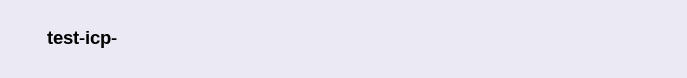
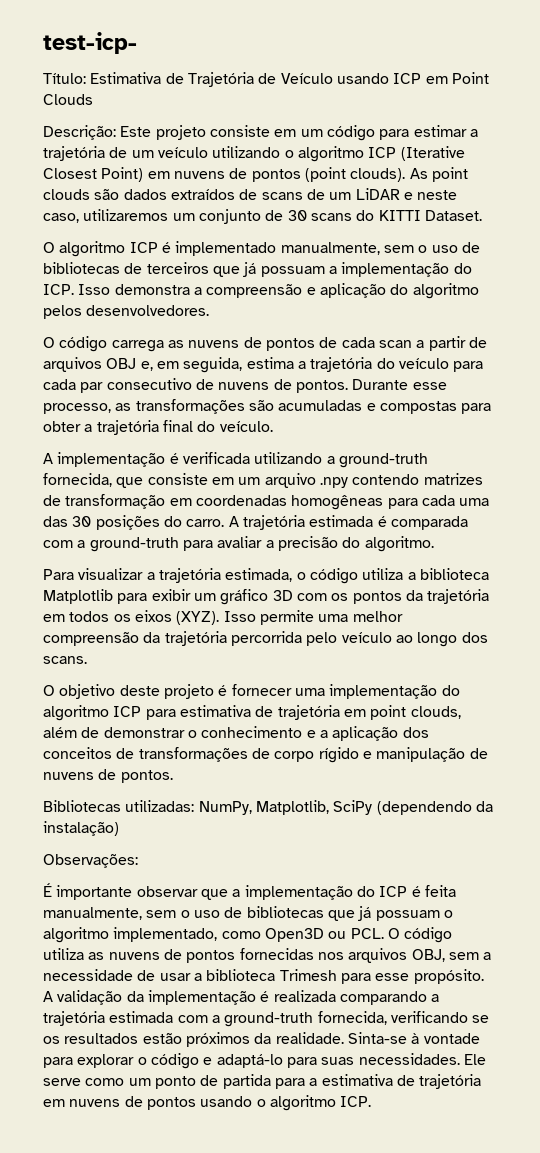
(117, 39) none -> [43,72,489,87] [43,94,93,105] [43,125,478,141] [43,146,465,162] [43,167,468,182] [43,188,458,200] [43,209,482,224] [43,241,480,257] [43,262,472,277] [43,283,479,299] [43,305,210,319] [43,336,487,352] [43,357,484,373] [43,378,447,393] [43,399,492,414] [43,420,273,435] [43,452,428,468] [43,473,483,488] [43,494,490,510] [43,515,468,530] [43,536,434,552] [43,568,489,584] [43,589,490,605] [43,610,403,625] [43,631,488,647] [43,656,87,664] [43,684,460,699] [43,705,461,721] [43,726,429,741] [43,747,488,763] [43,769,173,783] [43,800,493,815] [43,821,119,836] [43,854,138,868] [43,883,456,900] [43,906,453,921] [43,927,453,943] [43,948,492,963] [43,969,484,984] [43,990,440,1005] [43,1011,490,1027] [43,1032,480,1047] [43,1053,486,1069] [43,1074,482,1089] [43,1095,372,1111] // Título: Estimativa de Trajetória de Veículo usando ICP em Point Clouds // Descrição: Este projeto consiste em um código para estimar a trajetória de um veículo utilizando o algoritmo ICP (Iterative Closest Point) em nuvens de pontos (point clouds). As point clouds são dados extraídos de scans de um LiDAR e neste caso, utilizaremos um conjunto de 30 scans do KITTI Dataset. // O algoritmo ICP é implementado manualmente, sem o uso de bibliotecas de terceiros que já possuam a implementação do ICP. Isso demonstra a compreensão e aplicação do algoritmo pelos desenvolvedores. // O código carrega as nuvens de pontos de cada scan a partir de arquivos OBJ e, em seguida, estima a trajetória do veículo para cada par consecutivo de nuvens de pontos. Durante esse processo, as transformações são acumuladas e compostas para obter a trajetória final do veículo. // A implementação é verificada utilizando a ground-truth fornecida, que consiste em um arquivo .npy contendo matrizes de transformação em coordenadas homogêneas para cada uma das 30 posições do carro. A trajetória estimada é comparada com a ground-truth para avaliar a precisão do algoritmo. // Para visualizar a trajetória estimada, o código utiliza a biblioteca Matplotlib para exibir um gráfico 3D com os pontos da trajetória em todos os eixos (XYZ). Isso permite uma melhor compreensão da trajetória percorrida pelo veículo ao longo dos scans. // O objetivo deste projeto é fornecer uma implementação do algoritmo ICP para estimativa de trajetória em point clouds, além de demonstrar o conhecimento e a aplicação dos conceitos de transformações de corpo rígido e manipulação de nuvens de pontos. // Bibliotecas utilizadas: NumPy, Matplotlib, SciPy (dependendo da instalação) // Observações: // É importante observar que a implementação do ICP é feita manualmente, sem o uso de bibliotecas que já possuam o algoritmo implementado, como Open3D ou PCL. O código utiliza as nuvens de pontos fornecidas nos arquivos OBJ, sem a necessidade de usar a biblioteca Trimesh para esse propósito. A validação da implementação é realizada comparando a trajetória estimada com a ground-truth fornecida, verificando se os resultados estão próximos da realidade. Sinta-se à vontade para explorar o código e adaptá-lo para suas necessidades. Ele serve como um ponto de partida para a estimativa de trajetória em nuvens de pontos usando o algoritmo ICP.

